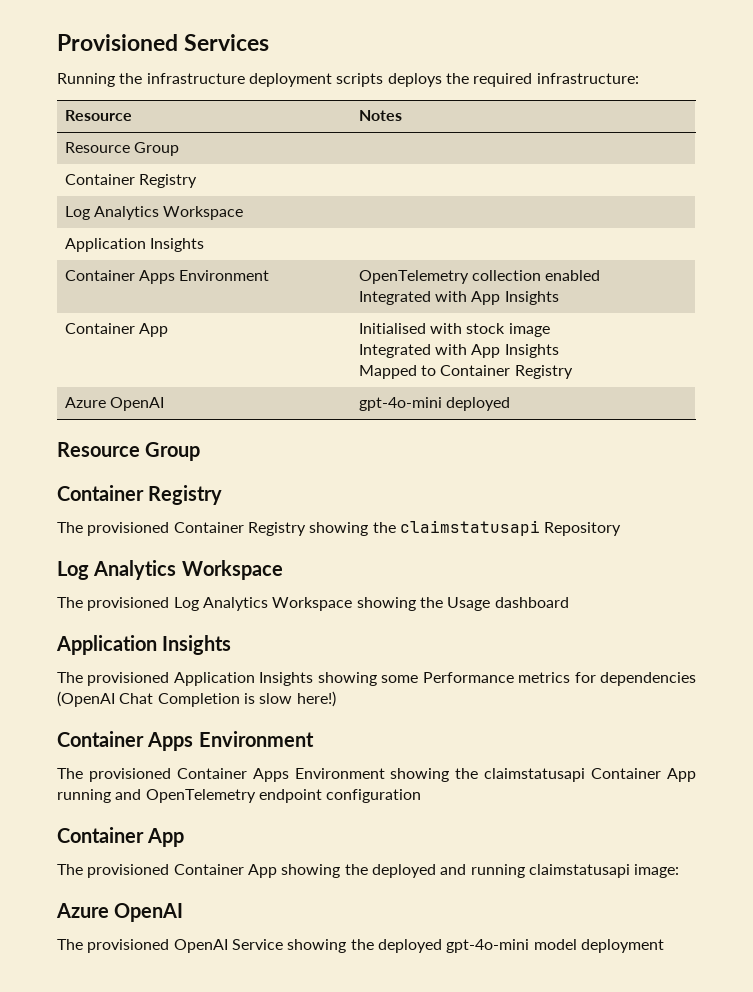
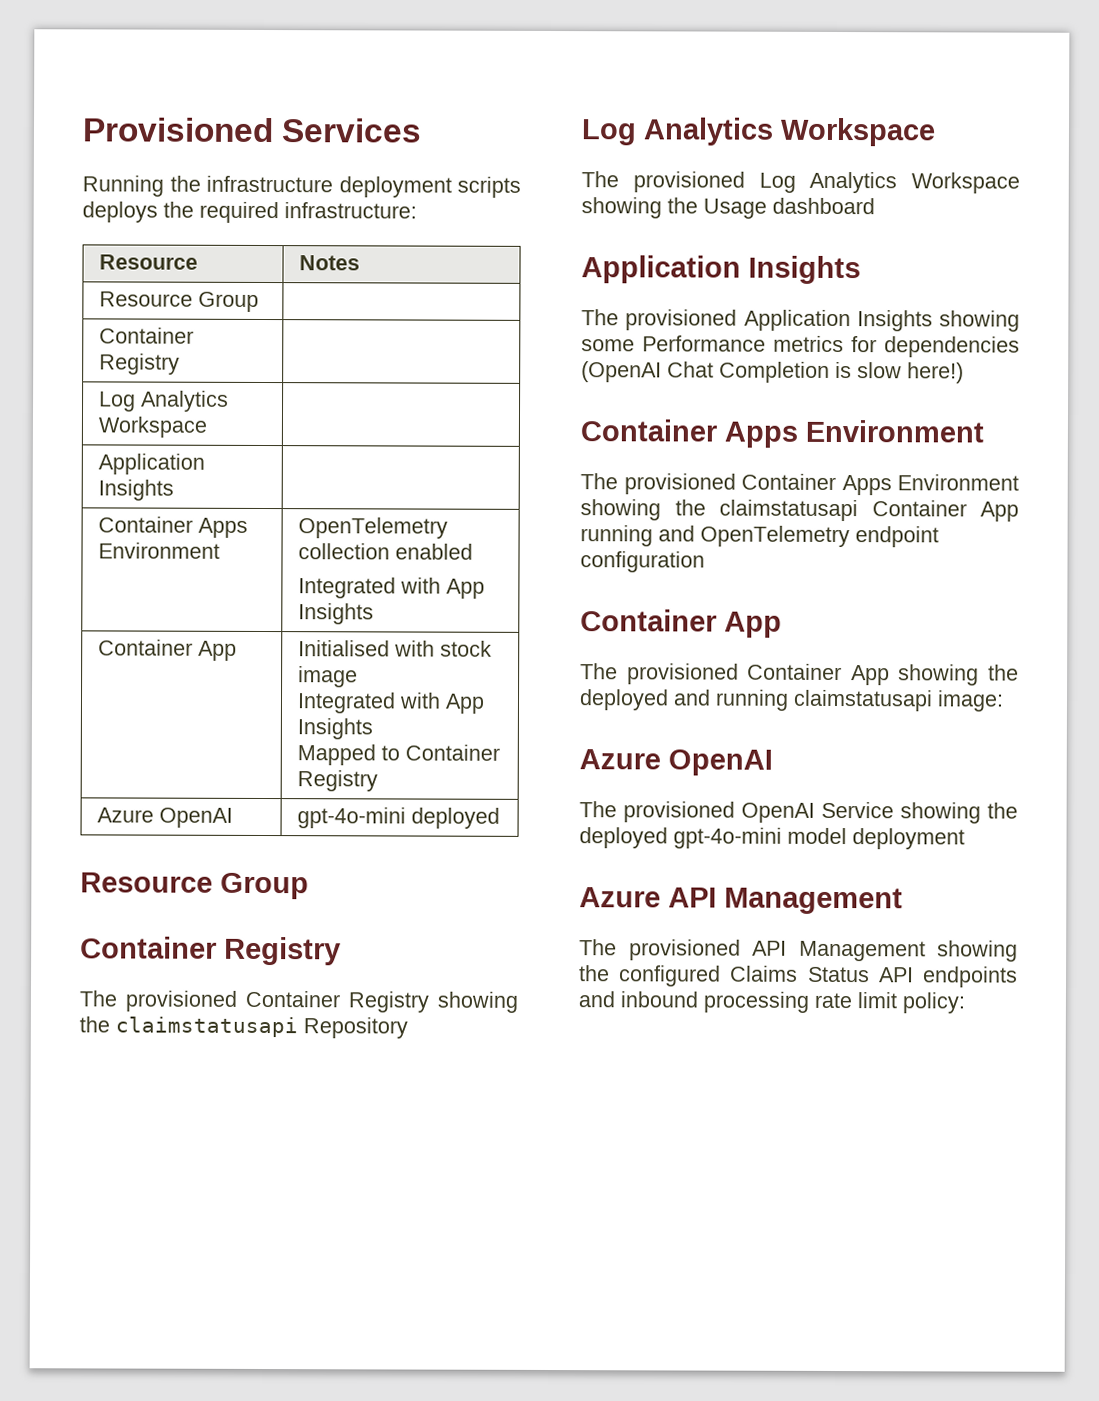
(664, 946) none -> [579,887,903,915] [579,939,1018,962] [579,965,1018,988] [578,991,965,1014] // Azure API Management // The provisioned API Management showing the configured Claims Status API endpoints and inbound processing rate limit policy:

